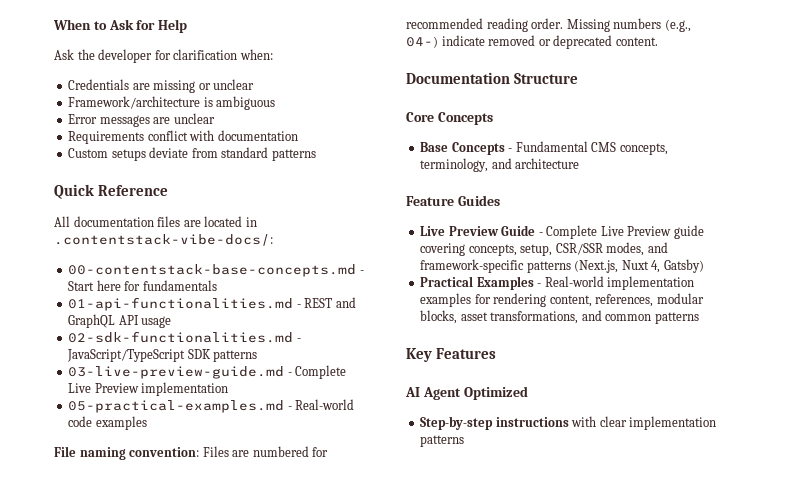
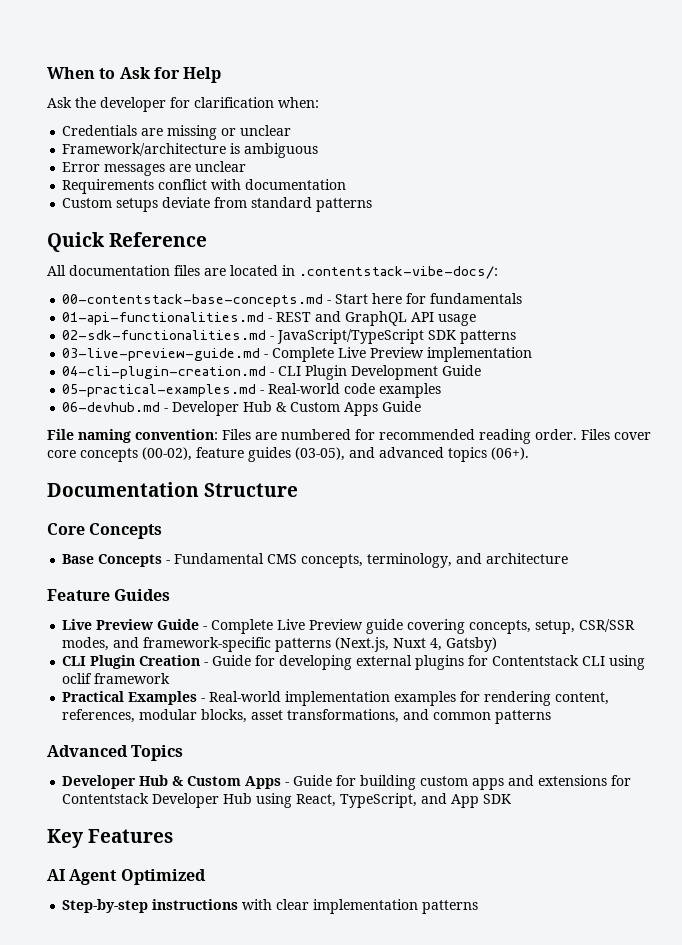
(229, 389) none -> [62,365,482,380] // 04-cli-plugin-creation.md - CLI Plugin Development Guide
(147, 423) none -> [62,401,422,416] // 06-devhub.md - Developer Hub & Custom Apps Guide
[566,18,691,32] [406,35,658,49] Missing numbers (e.g., 04-) indicate removed or deprecated content. -> [581,429,651,440] [47,447,529,462] Files cover core concepts (00-02), feature guides (03-05), and advanced topics (06+).
(704, 266) none -> [62,655,646,670] [62,673,171,684] // CLI Plugin Creation - Guide for developing external plugins for Contentstack CLI using oclif framework
(699, 318) none -> [47,745,184,761] [62,775,632,790] [62,793,512,808] // Advanced Topics // Developer Hub & Custom Apps - Guide for building custom apps and extensions for Contentstack Developer Hub using React, TypeScript, and App SDK

